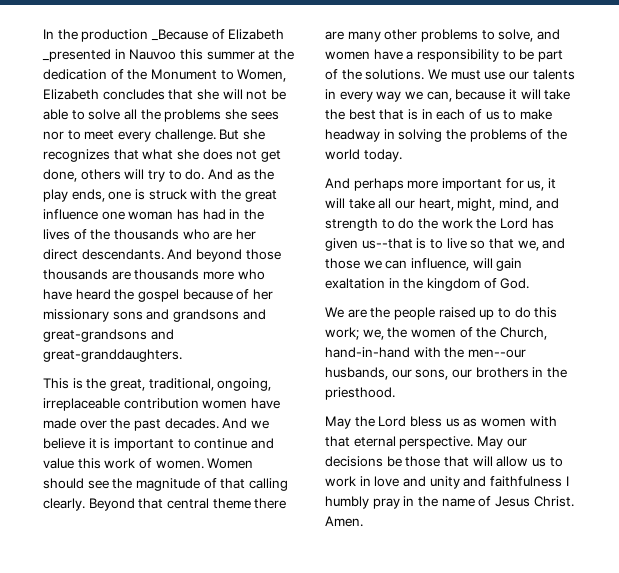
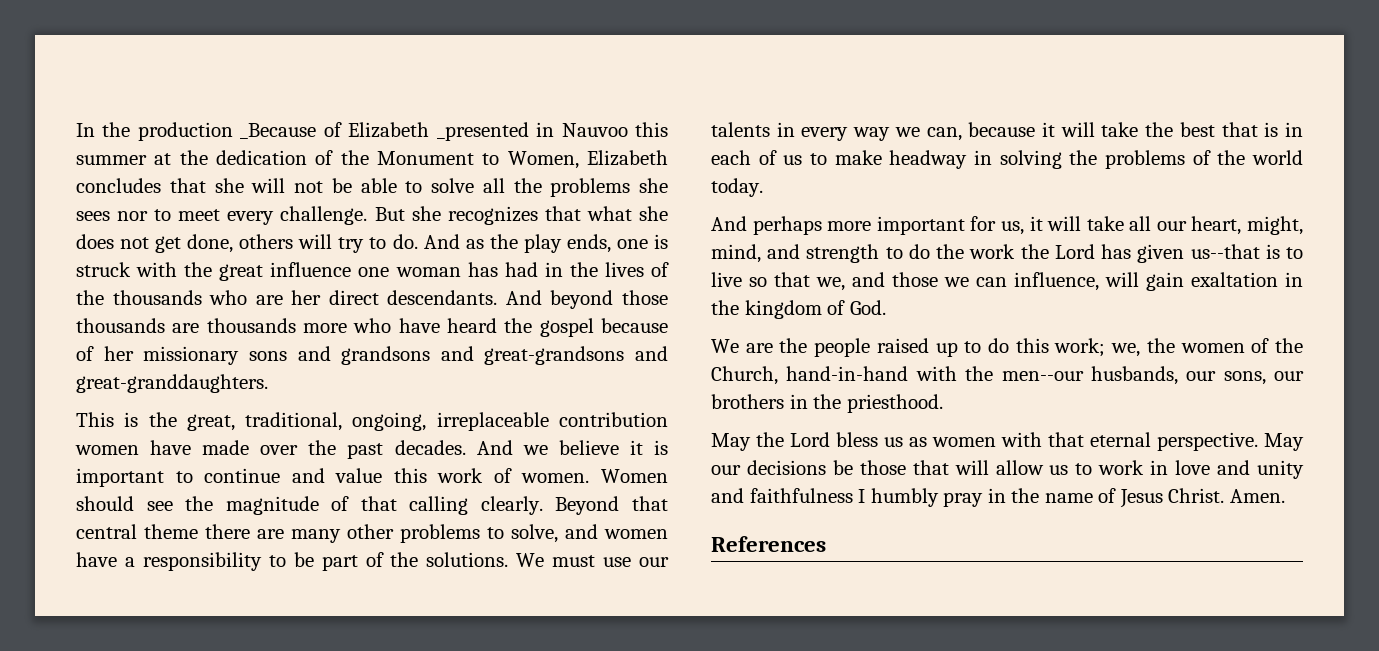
(363, 521) none -> [711,536,826,552] // References

